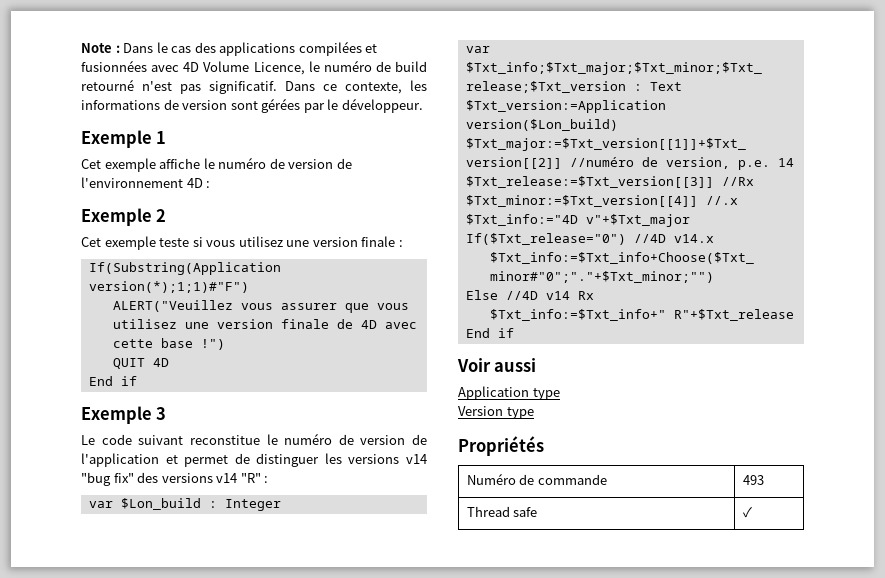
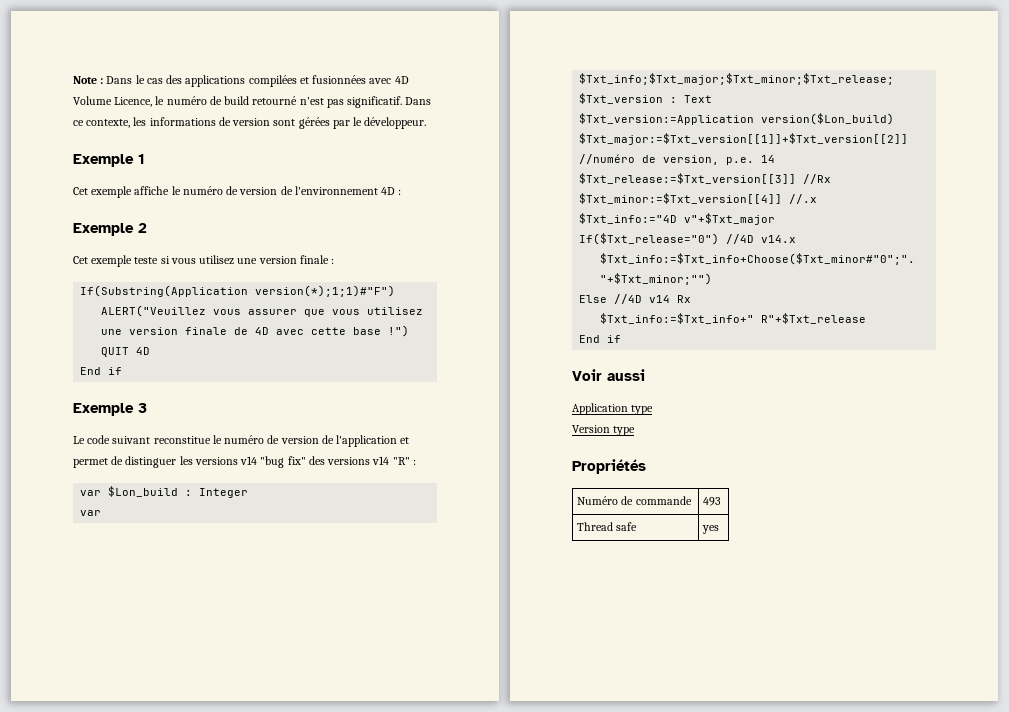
[742,506,752,518] ✓ -> [702,525,720,534] yes

